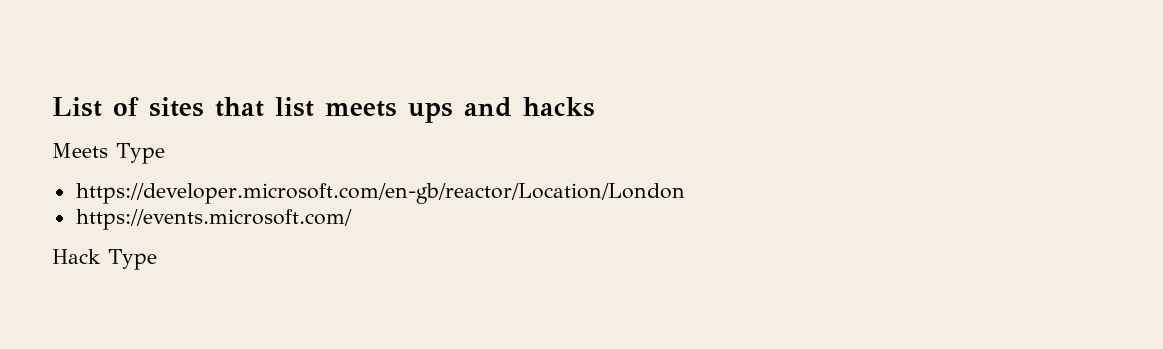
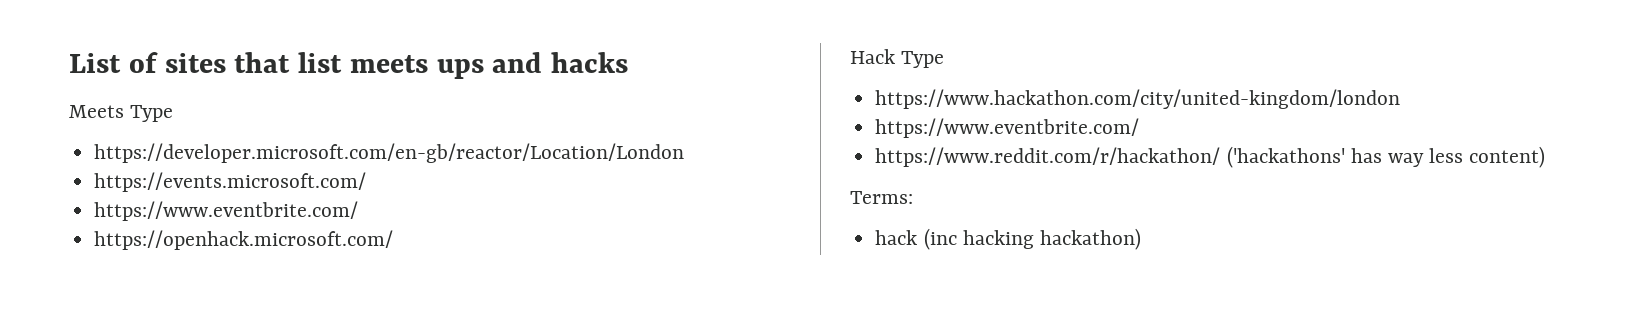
(352, 219) none -> [94,201,359,221] [94,230,394,250] // https://www.eventbrite.com/ // https://openhack.microsoft.com/
(157, 259) none -> [875,89,1401,109] [875,118,1140,138] [875,146,1546,168] [850,191,913,204] [875,228,1141,250] // https://www.hackathon.com/city/united-kingdom/london // https://www.eventbrite.com/ // https://www.reddit.com/r/hackathon/ ('hackathons' has way less content) // Terms: // hack (inc hacking hackathon)

